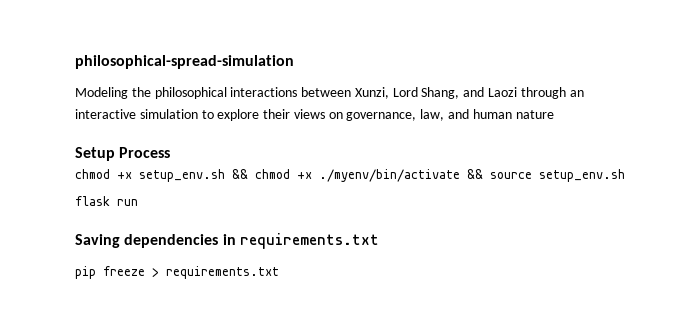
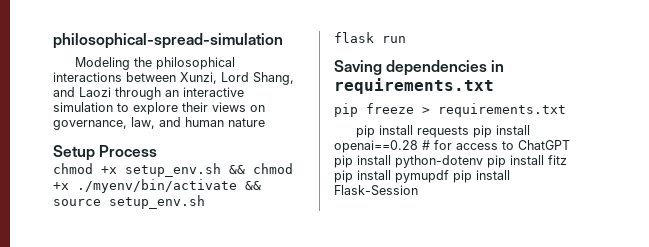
(279, 272) none -> [355,125,530,138] [334,140,570,153] [334,155,567,168] [334,170,510,183] [334,185,418,196] // pip install requests pip install openai==0.28 # for access to ChatGPT pip install python-dotenv pip install fitz pip install pymupdf pip install Flask-Session

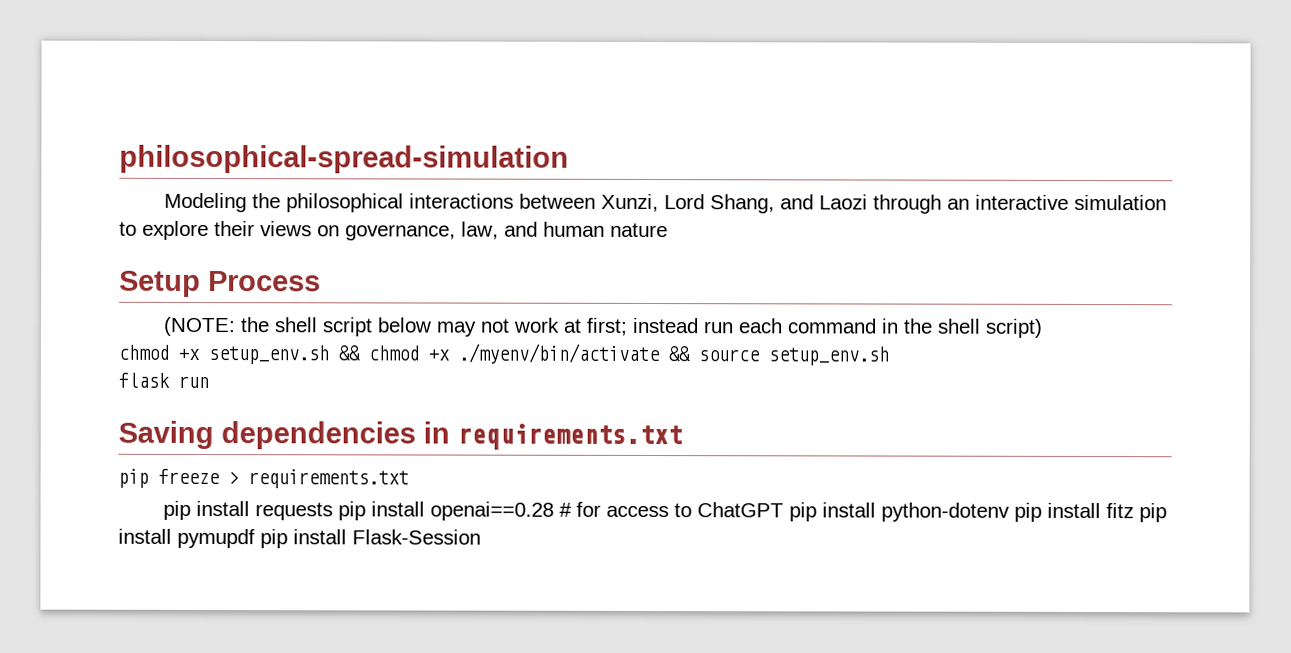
(158, 151) none -> [162,316,1043,338] // (NOTE: the shell script below may not work at first; instead run each command in the shell script)

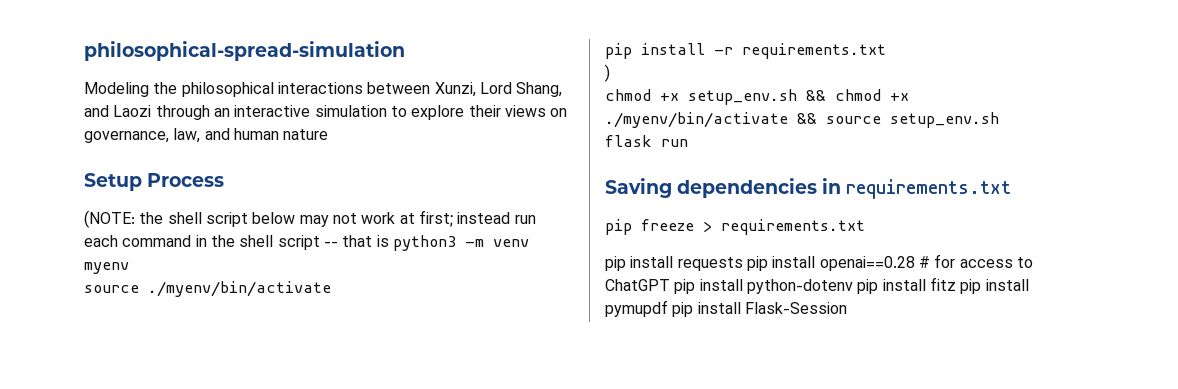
[984,318,1043,338] script) -> [277,235,529,251] [84,262,129,274] [84,281,331,297] [605,43,886,59] [604,64,610,82] script -- that is python3 -m venv myenv // source ./myenv/bin/activate // pip install -r requirements.txt // )

